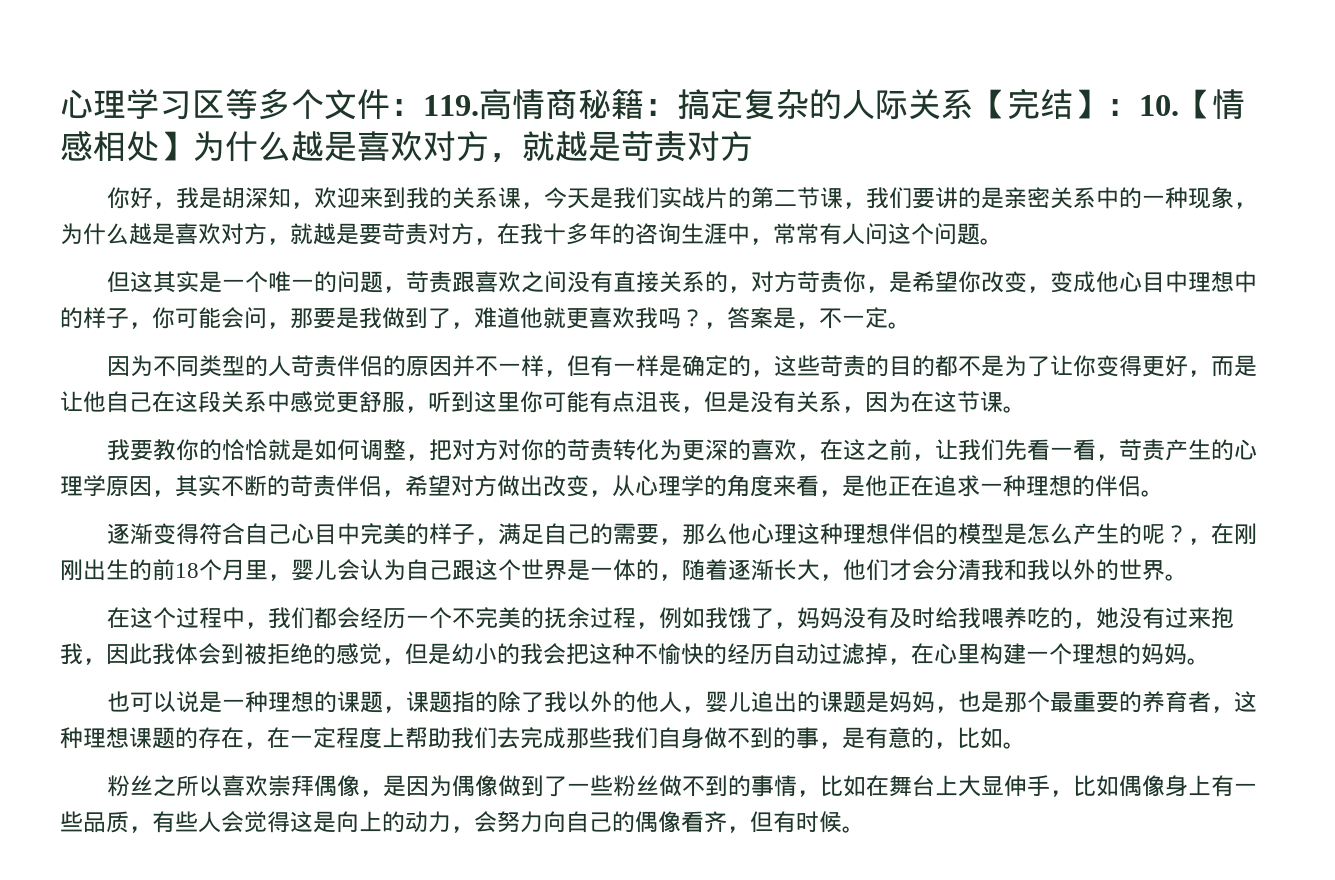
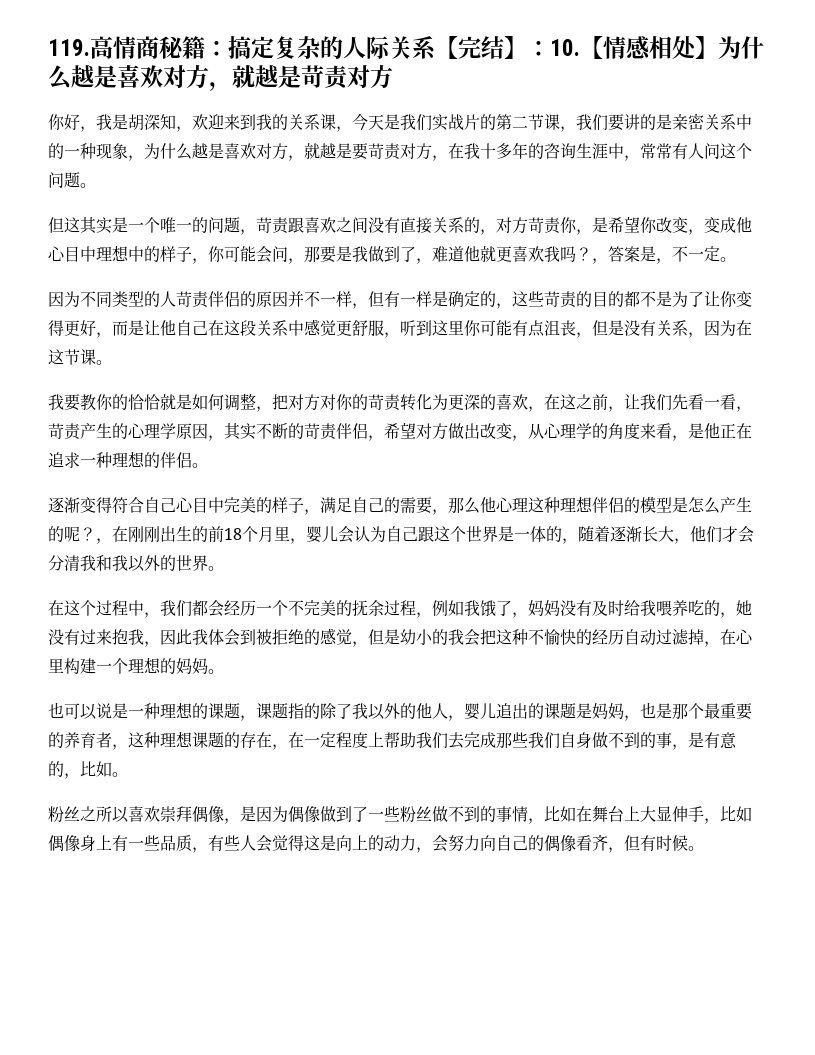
[60,89,423,120] 心理学习区等多个文件： -> (48, 47) none

